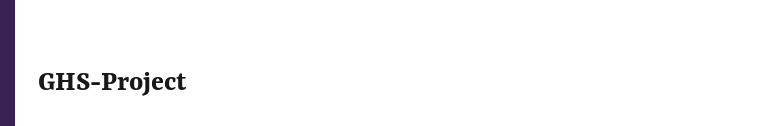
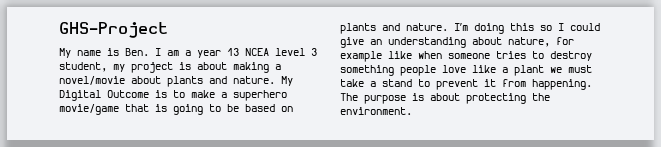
(187, 84) none -> [59,48,317,58] [59,62,281,73] [59,76,293,87] [59,90,287,101] [59,104,293,115] [340,23,600,34] [340,37,574,48] [340,51,592,62] [340,65,592,76] [340,79,592,90] [340,93,550,104] [340,107,412,115] // My name is Ben. I am a year 13 NCEA level 3 student, my project is about making a novel/movie about plants and nature. My Digital Outcome is to make a superhero movie/game that is going to be based on plants and nature. I’m doing this so I could give an understanding about nature, for example like when someone tries to destroy something people love like a plant we must take a stand to prevent it from happening. The purpose is about protecting the environment.

